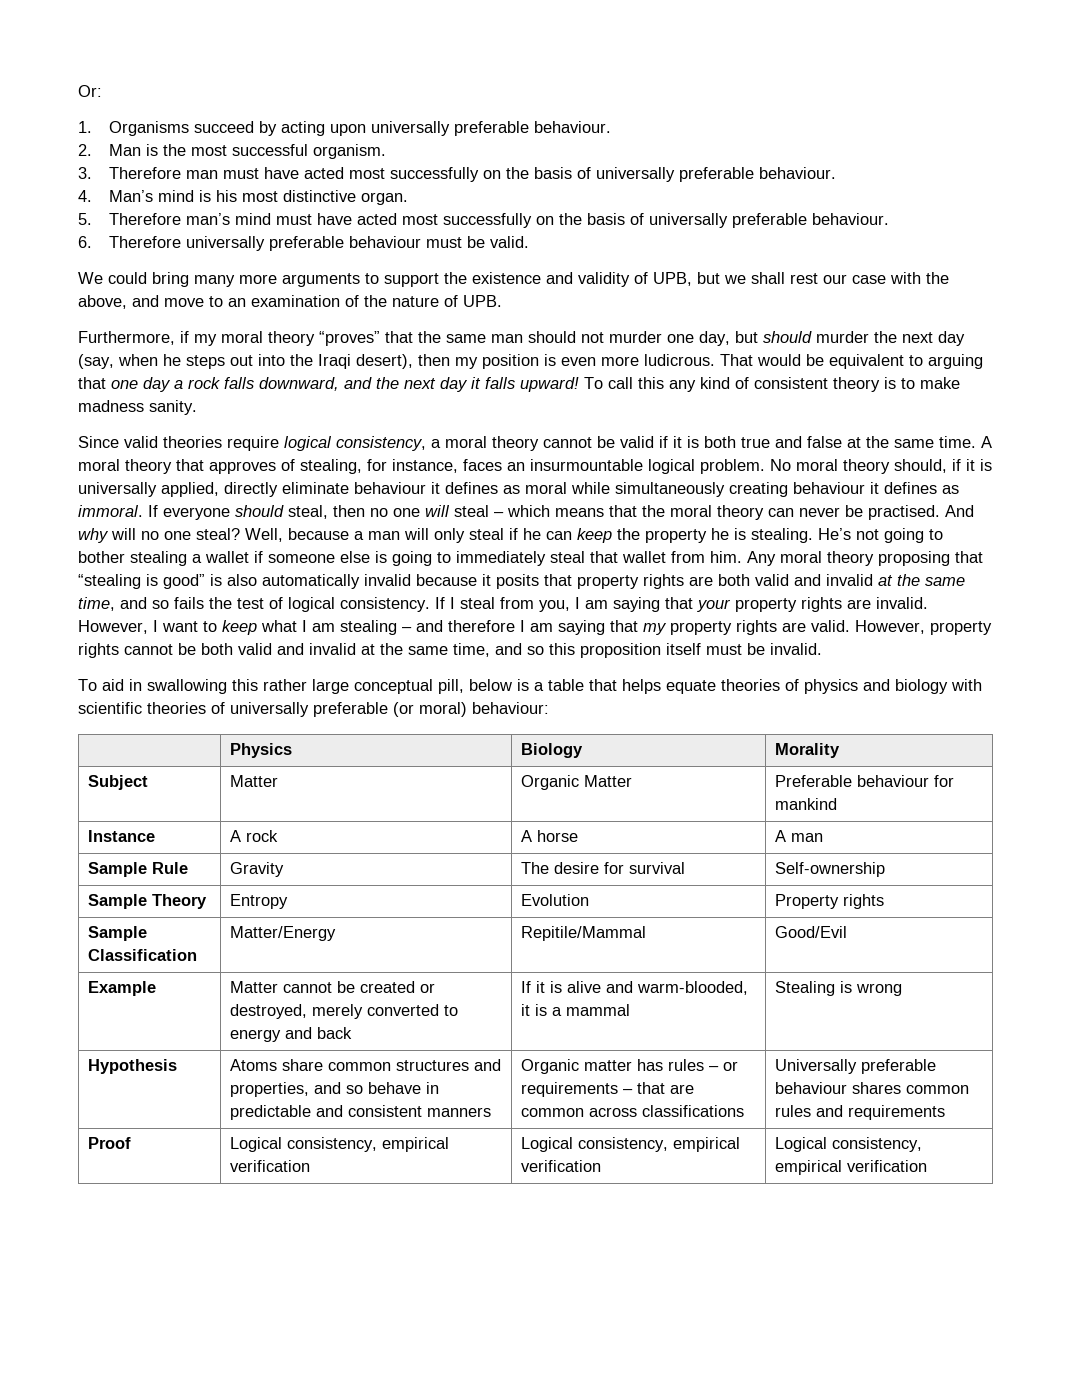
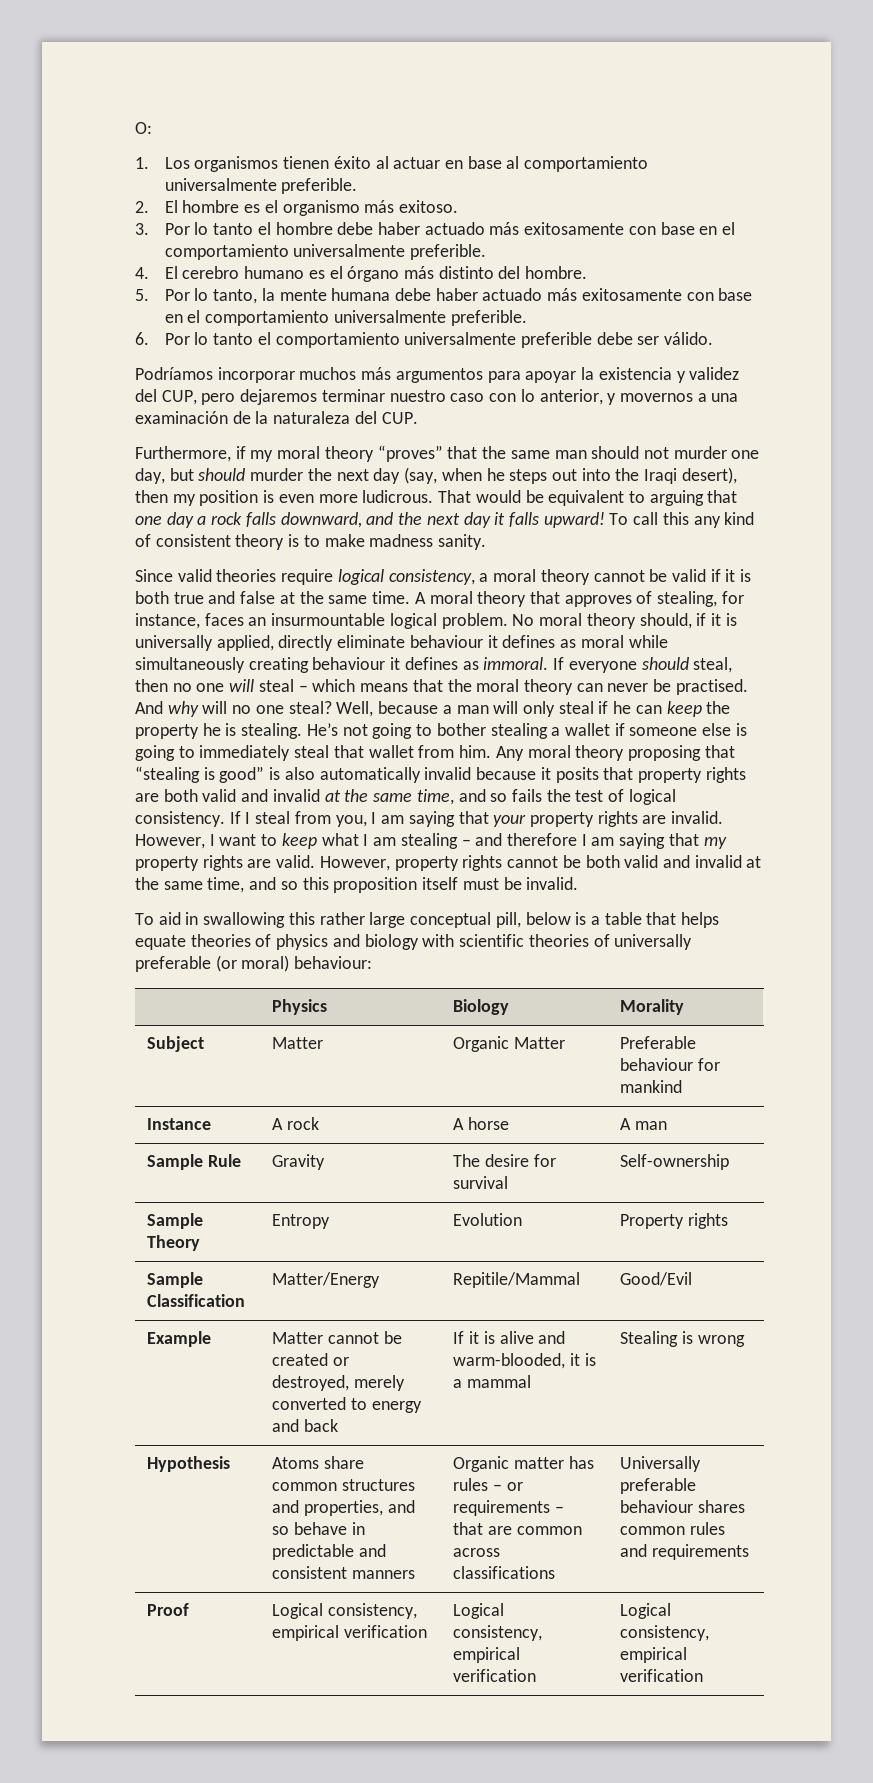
[78,85,102,97] Or: -> [135,122,152,134] O:
[108,121,611,136] [78,144,386,159] [78,167,836,182] [78,190,408,205] [78,213,889,228] [78,236,529,251] [78,272,949,287] [78,295,502,309] Organisms succeed by acting upon universally preferable behaviour. // 2. Man is the most successful organism. // 3. Therefore man must have acted most successfully on the basis of universally preferable behaviour. // 4. Man’s mind is his most distinctive organ. // 5. Therefore man’s mind must have acted most successfully on the basis of universally preferable behaviour. // 6. Therefore universally preferable behaviour must be valid. // We could bring many more arguments to support the existence and validity of UPB, but we shall rest our case with the above, and move to an examination of the nature of UPB. -> [164,156,649,172] [164,178,358,194] [135,200,459,216] [135,222,736,235] [164,244,487,260] [135,266,588,282] [135,288,753,304] [164,310,527,326] [135,332,714,348] [135,367,740,383] [135,389,739,405] [135,411,418,424] Los organismos tienen éxito al actuar en base al comportamiento universalmente preferible. // 2. El hombre es el organismo más exitoso. // 3. Por lo tanto el hombre debe haber actuado más exitosamente con base en el comportamiento universalmente preferible. // 4. El cerebro humano es el órgano más distinto del hombre. // 5. Por lo tanto, la mente humana debe haber actuado más exitosamente con base en el comportamiento universalmente preferible. // 6. Por lo tanto el comportamiento universalmente preferible debe ser válido. // Podríamos incorporar muchos más argumentos para apoyar la existencia y validez del CUP, pero dejaremos terminar nuestro caso con lo anterior, y movernos a una examinación de la naturaleza del CUP.

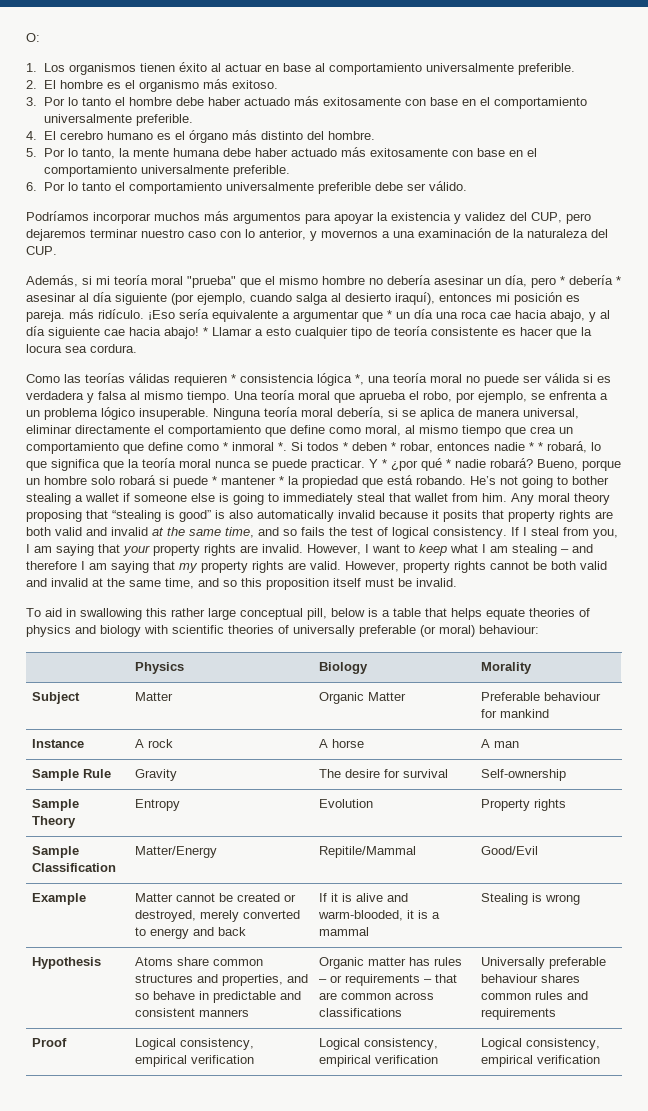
[135,445,760,462] [135,467,737,484] [135,490,738,506] [135,512,755,528] [135,534,487,550] [135,569,752,585] [135,591,744,607] [135,613,737,629] [135,635,668,651] [135,657,733,673] [135,679,748,695] [135,701,731,717] [135,723,303,739] Furthermore, if my moral theory “proves” that the same man should not murder one day, but should murder the next day (say, when he steps out into the Iraqi desert), then my position is even more ludicrous. That would be equivalent to arguing that one day a rock falls downward, and the next day it falls upward! To call this any kind of consistent theory is to make madness sanity. // Since valid theories require logical consistency, a moral theory cannot be valid if it is both true and false at the same time. A moral theory that approves of stealing, for instance, faces an insurmountable logical problem. No moral theory should, if it is universally applied, directly eliminate behaviour it defines as moral while simultaneously creating behaviour it defines as immoral. If everyone should steal, then no one will steal – which means that the moral theory can never be practised. And why will no one steal? Well, because a man will only steal if he can keep the property he is stealing. -> [26,275,621,288] [26,292,580,305] [26,309,610,322] [26,326,592,339] [26,344,137,353] [26,373,611,386] [26,390,608,403] [26,407,579,420] [26,425,573,437] [26,441,601,454] [26,458,621,471] [26,475,466,488] Además, si mi teoría moral "prueba" que el mismo hombre no debería asesinar un día, pero * debería * asesinar al día siguiente (por ejemplo, cuando salga al desierto iraquí), entonces mi posición es pareja. más ridículo. ¡Eso sería equivalente a argumentar que * un día una roca cae hacia abajo, y al día siguiente cae hacia abajo! * Llamar a esto cualquier tipo de teoría consistente es hacer que la locura sea cordura. // Como las teorías válidas requieren * consistencia lógica *, una teoría moral no puede ser válida si es verdadera y falsa al mismo tiempo. Una teoría moral que aprueba el robo, por ejemplo, se enfrenta a un problema lógico insuperable. Ninguna teoría moral debería, si se aplica de manera universal, eliminar directamente el comportamiento que define como moral, al mismo tiempo que crea un comportamiento que define como * inmoral *. Si todos * deben * robar, entonces nadie * * robará, lo que significa que la teoría moral nunca se puede practicar. Y * ¿por qué * nadie robará? Bueno, porque un hombre solo robará si puede * mantener * la propiedad que está robando.

